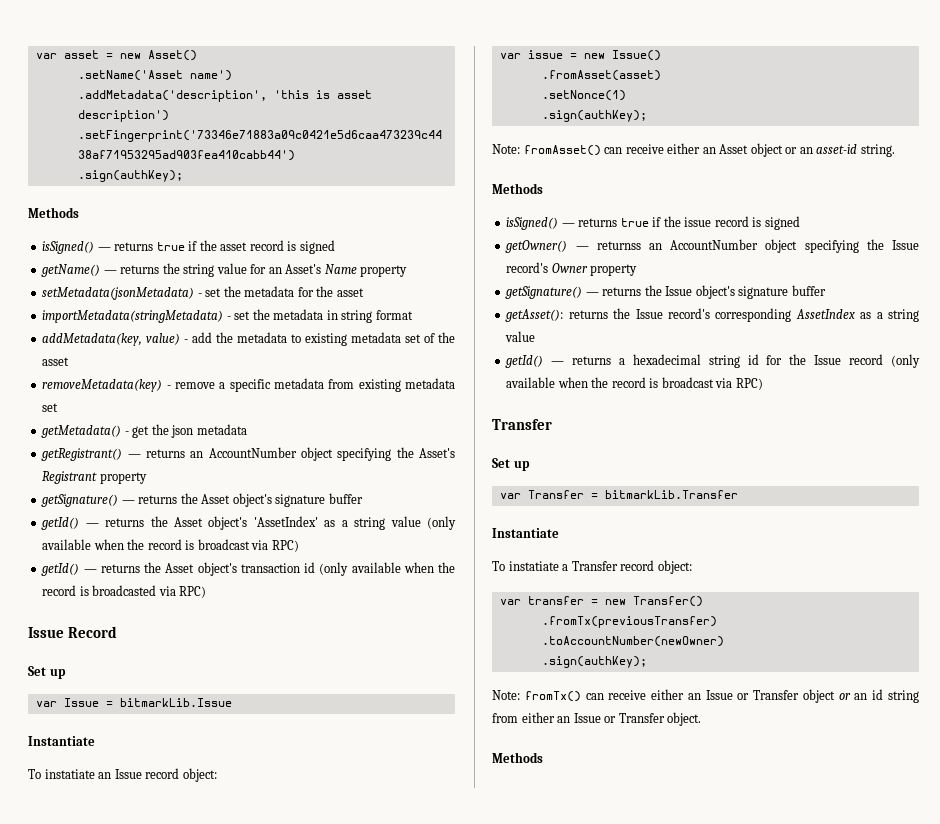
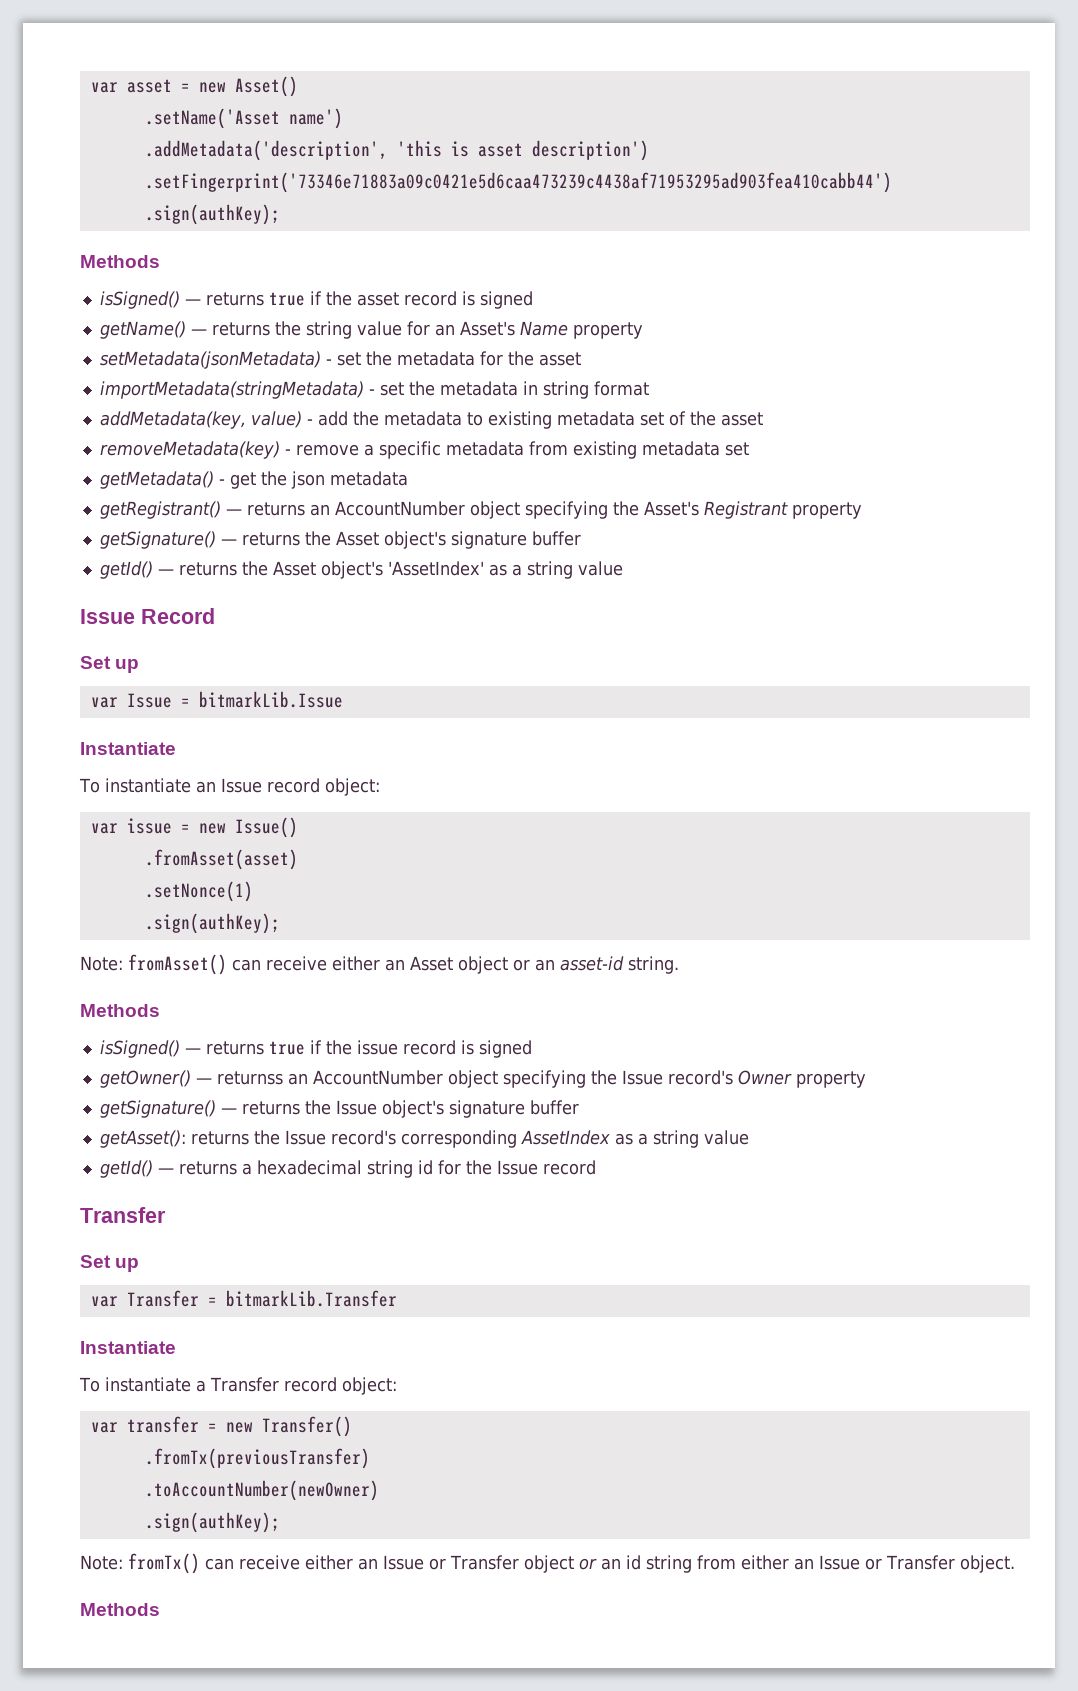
[427,516,457,530] [42,539,299,552] [41,562,455,576] [42,585,207,598] (only available when the record is broadcast via RPC) // getId() — returns the Asset object's transaction id (only available when the record is broadcasted via RPC) -> (623, 568) none
[44,769,95,779] instatiate -> [104,778,191,793] instantiate
[891,354,920,368] [506,377,763,390] (only available when the record is broadcast via RPC) -> (596, 1167) none
[508,561,559,571] instatiate -> [104,1377,191,1392] instantiate

